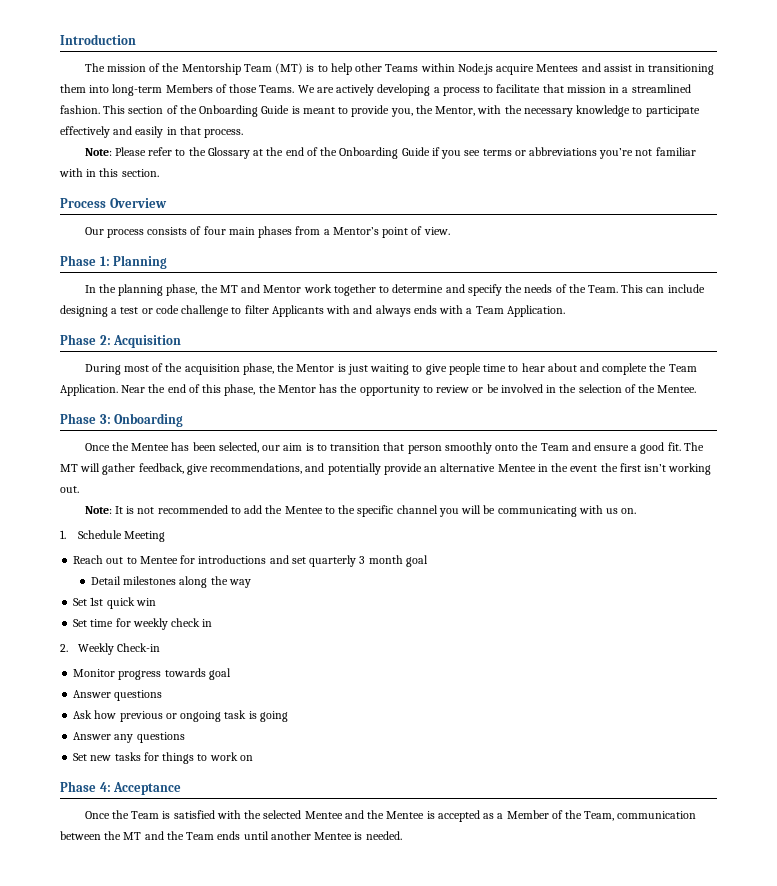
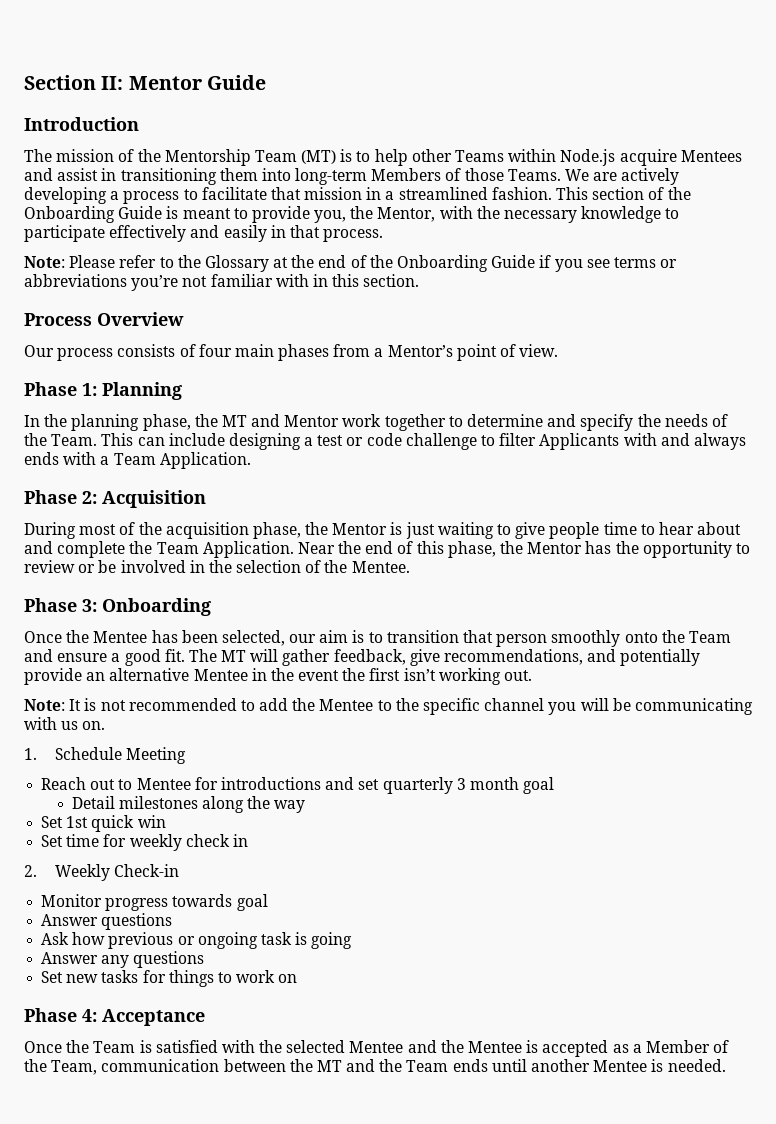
(60, 39) none -> [24,75,266,90] Section II: Mentor Guide //

